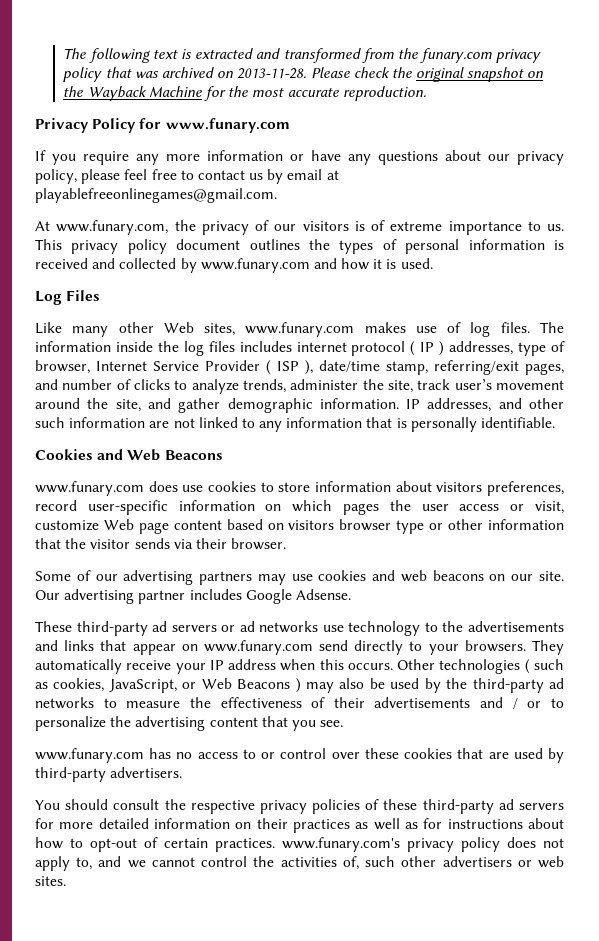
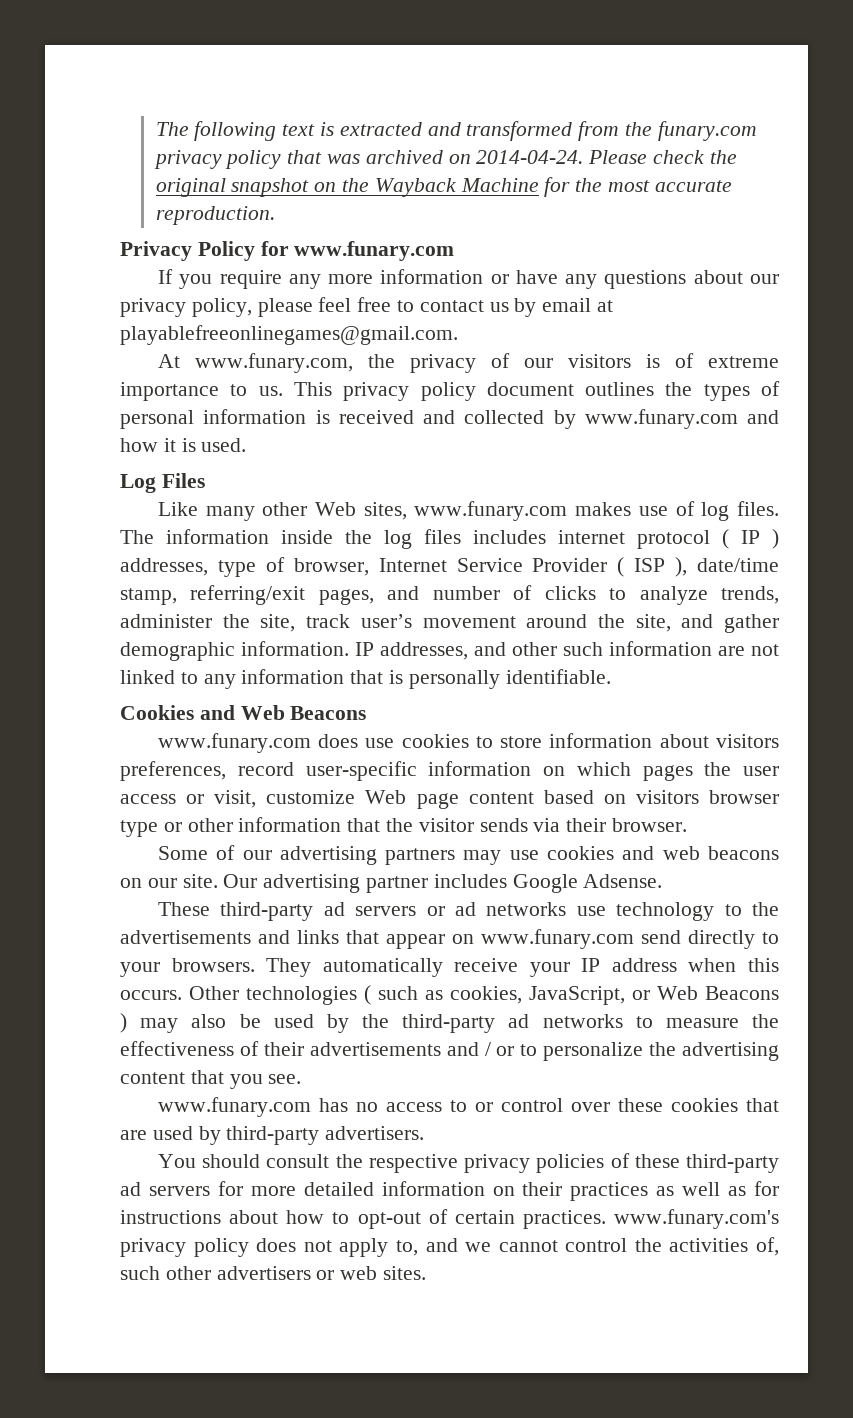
[237,68,307,79] 2013-11-28. -> [476,150,584,164] 2014-04-24.

